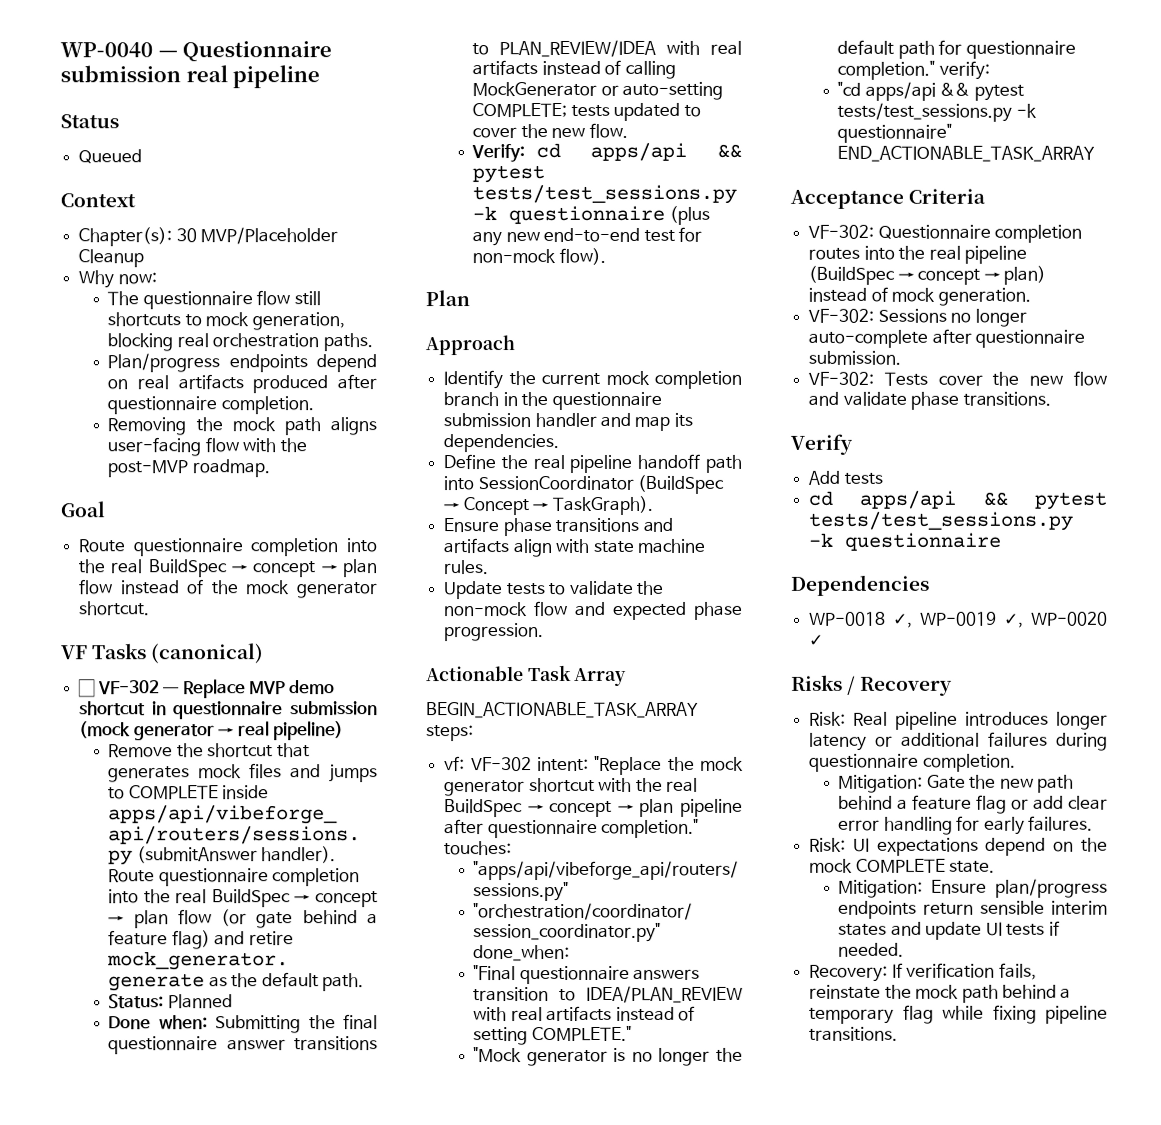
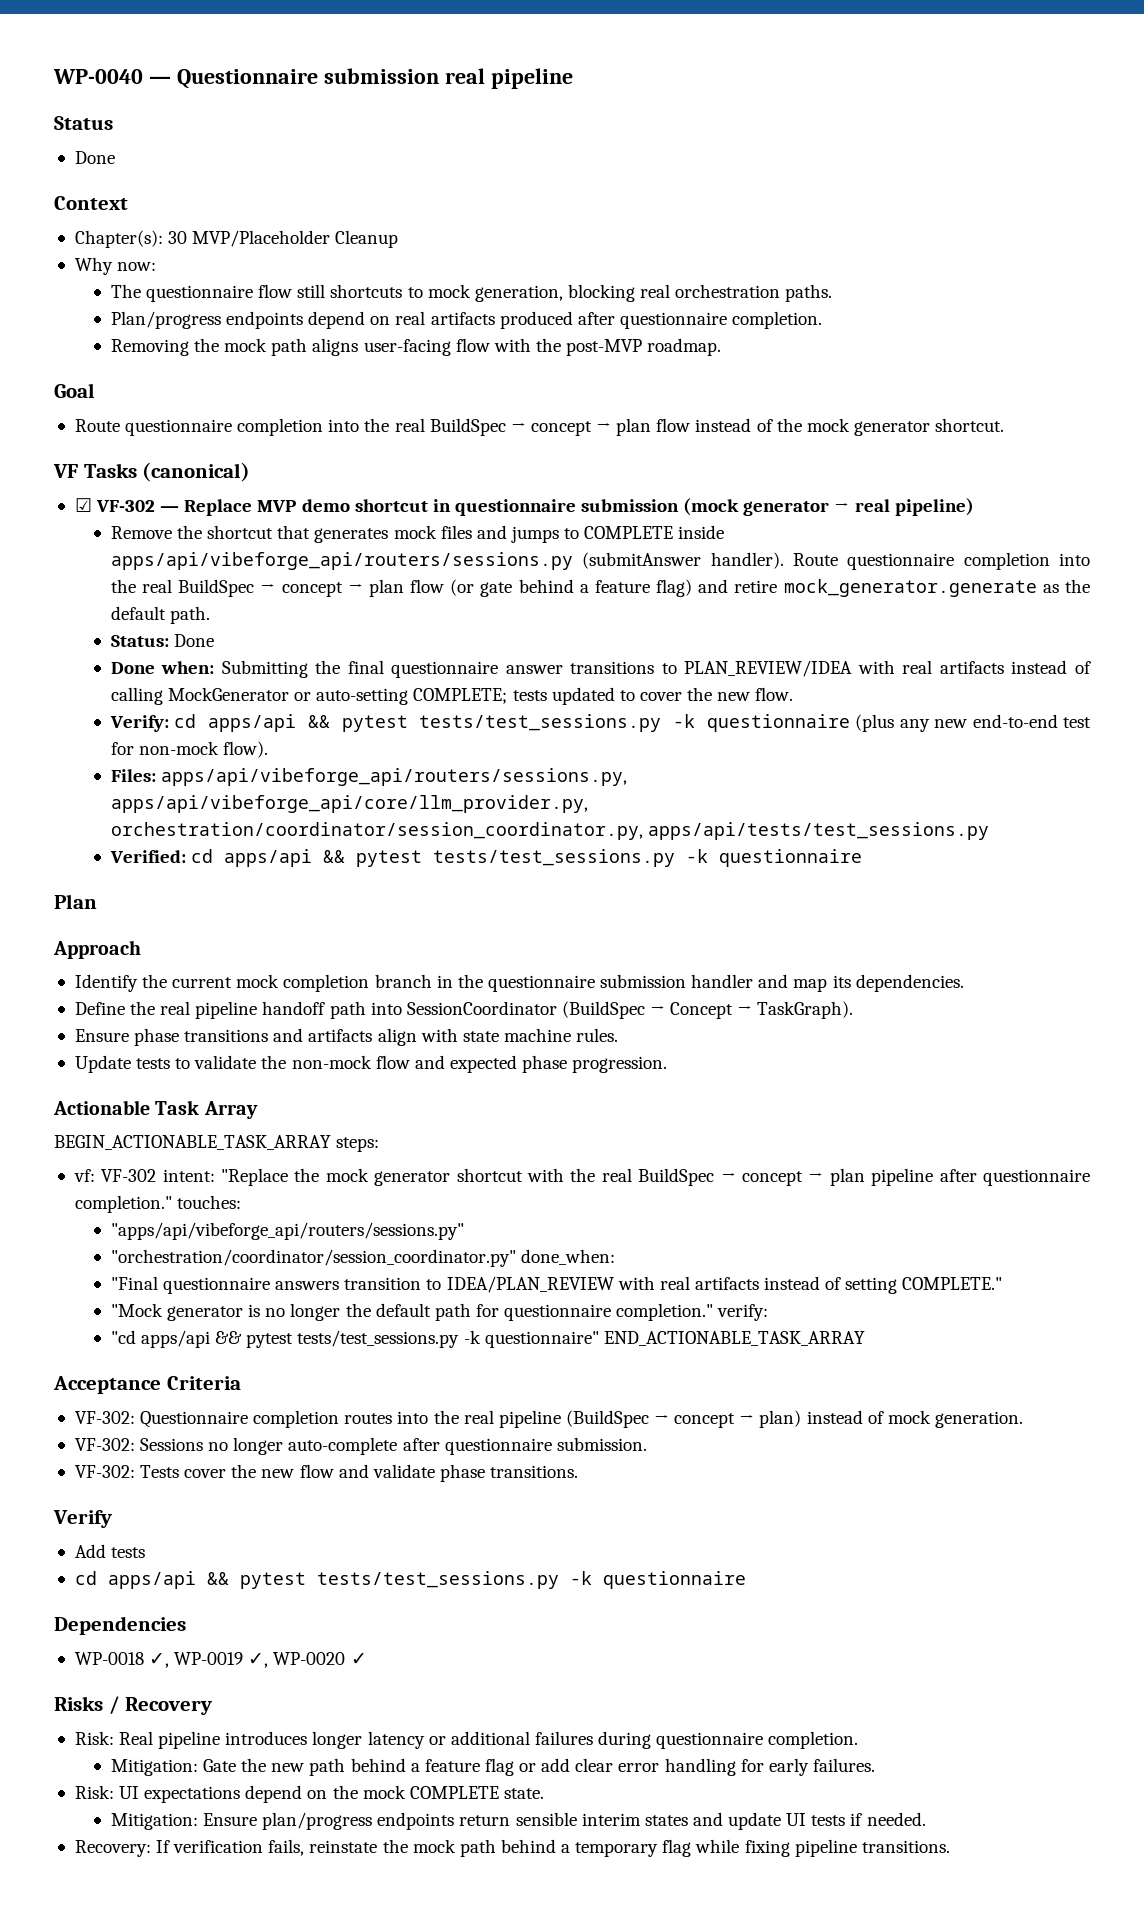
[78,149,143,164] Queued -> [74,151,115,164] Done
[78,679,97,698] ☐ -> [74,498,92,512] ☑
[167,994,233,1009] Planned -> [174,634,215,647] Done
(606, 256) none -> [110,768,628,786] [110,795,588,813] [110,822,990,840] [109,849,863,867] // Files: apps/api/vibeforge_api/routers/sessions.py, apps/api/vibeforge_api/core/llm_provider.py, orchestration/coordinator/session_coordinator.py, apps/api/tests/test_sessions.py // Verified: cd apps/api && pytest tests/test_sessions.py -k questionnaire

